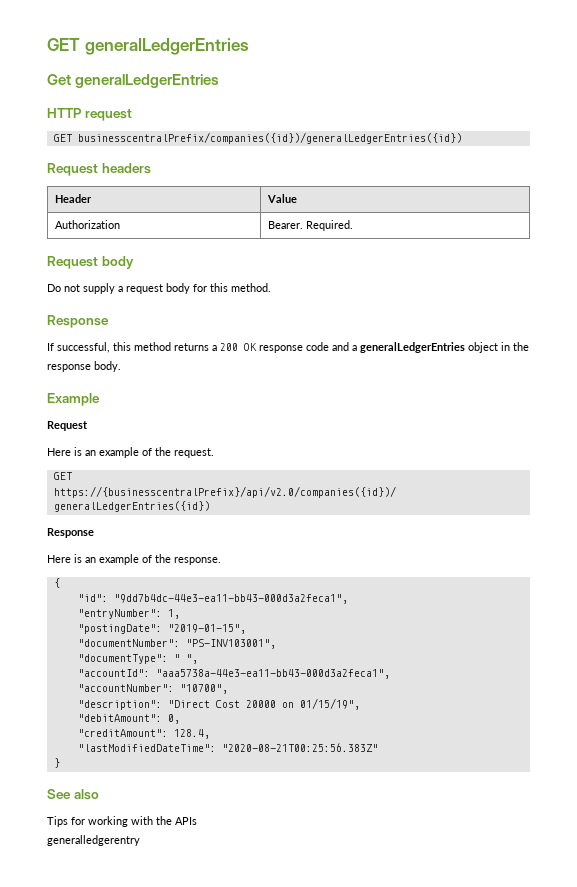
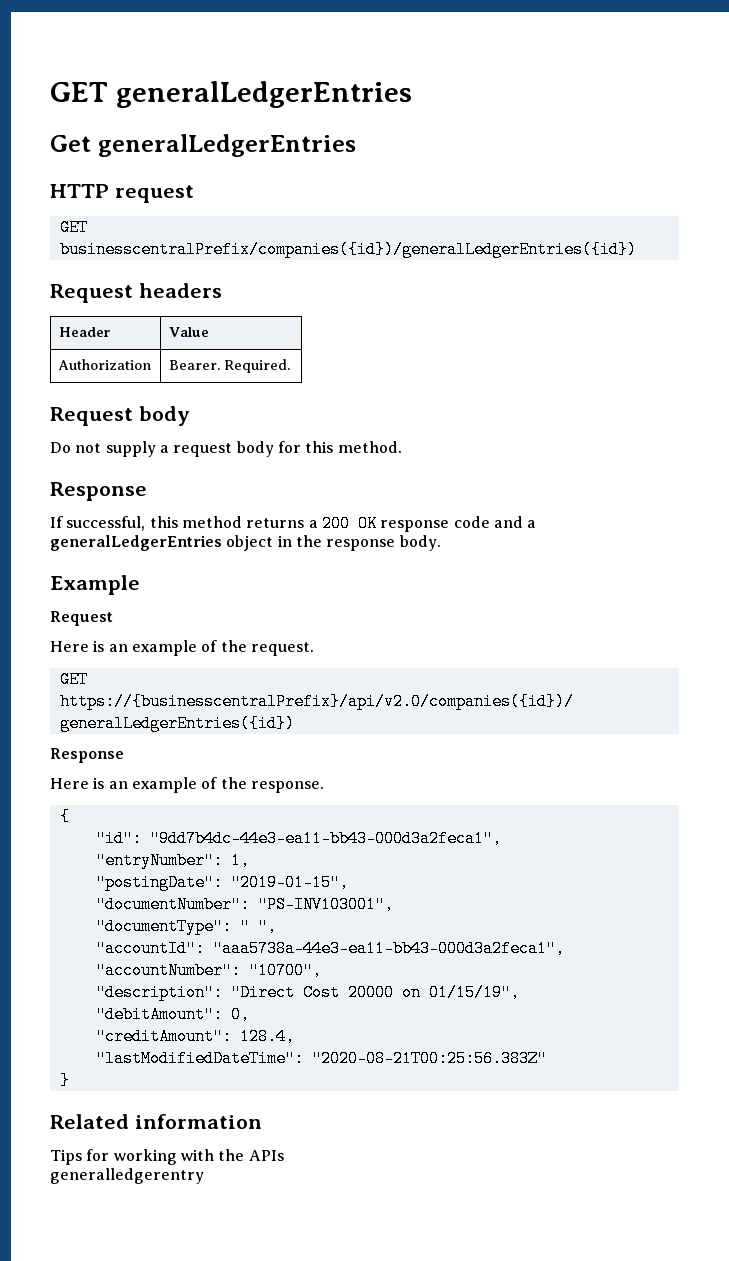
[47,789,99,800] See also -> [50,1114,262,1129] Related information

